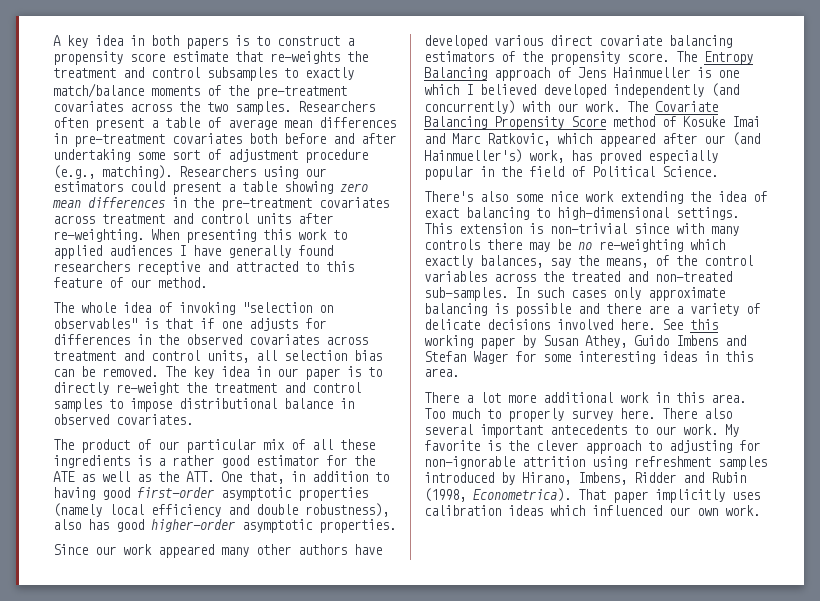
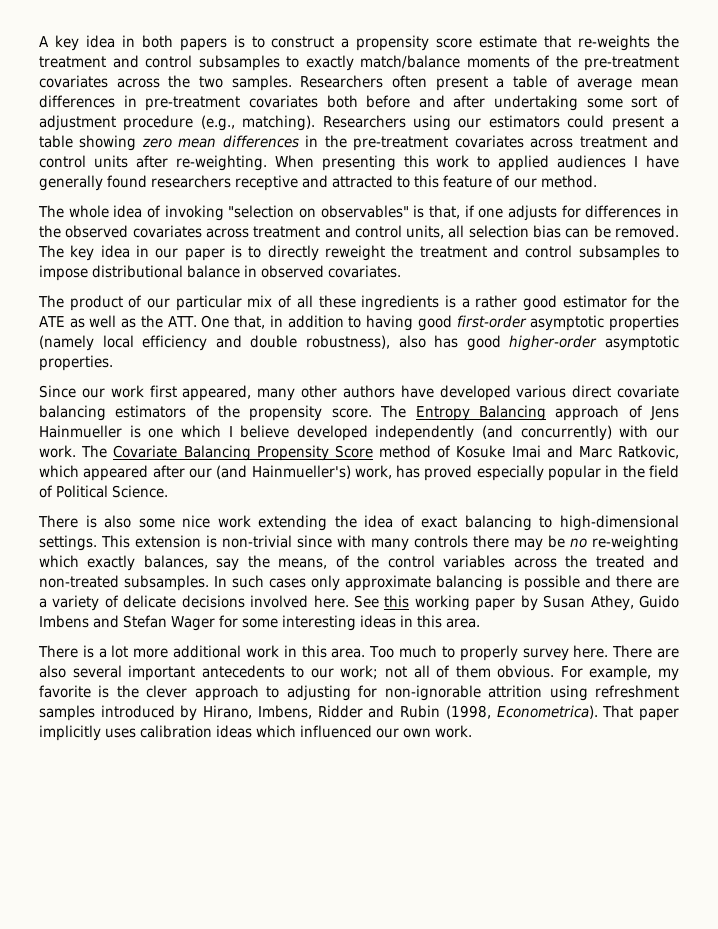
[165,318,193,329] that -> [429,205,461,219] that,
[116,382,361,395] [53,398,102,412] re-weight the treatment and control samples -> [325,245,660,261] reweight the treatment and control subsamples
[158,544,214,558] appeared -> [149,385,252,401] first appeared,
[480,84,536,95] believed -> [240,425,290,438] believe
[424,191,473,202] There's -> [38,515,97,528] There is
[424,287,508,301] sub-samples. -> [124,575,209,591] subsamples.
(459, 397) none -> [82,645,94,658] is
(697, 413) none -> [657,648,679,658] are
[683,424,739,437] work. My -> [340,665,679,681] work; not all of them obvious. For example, my

